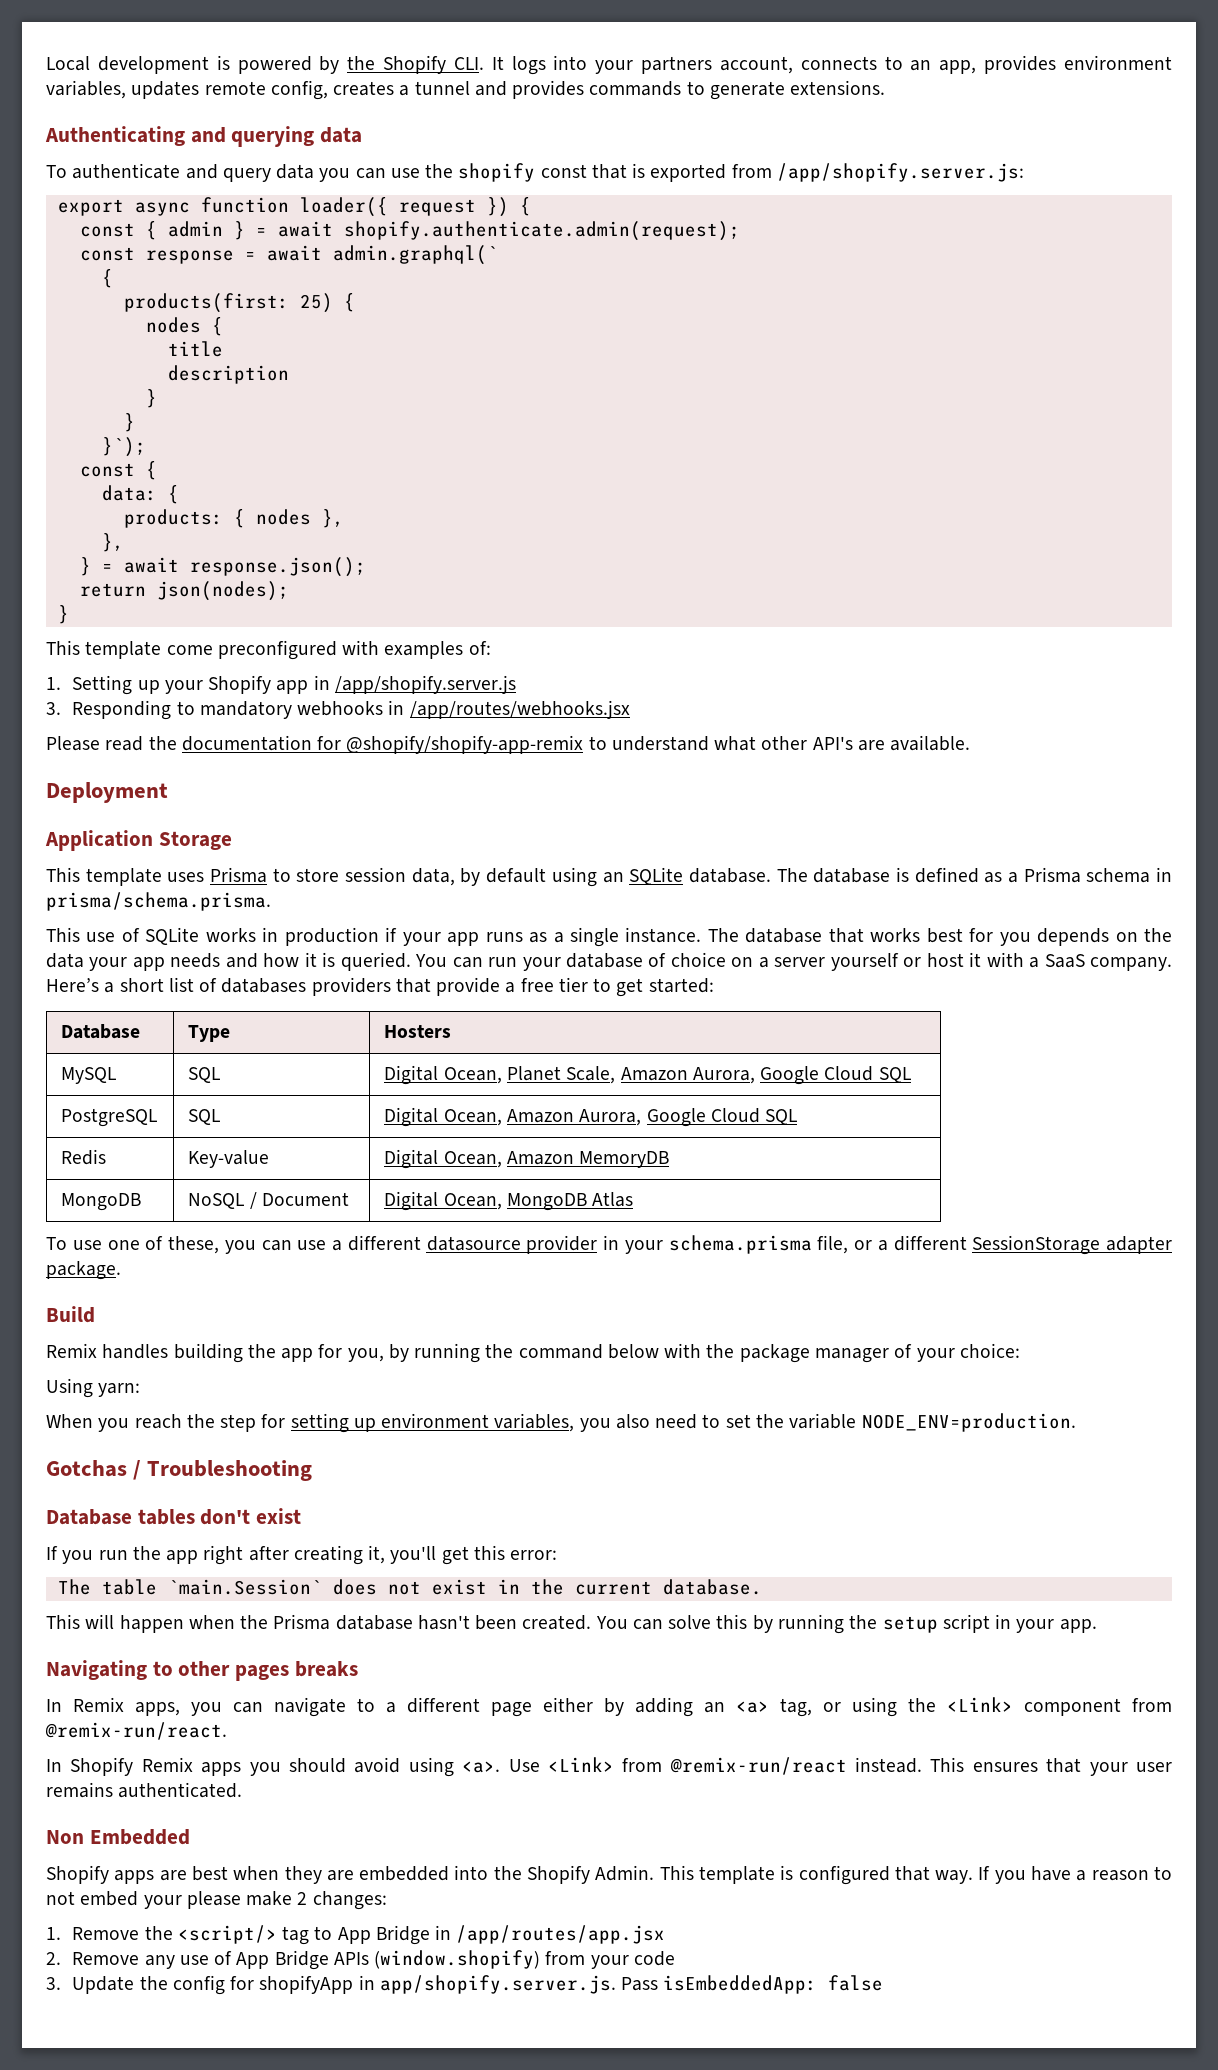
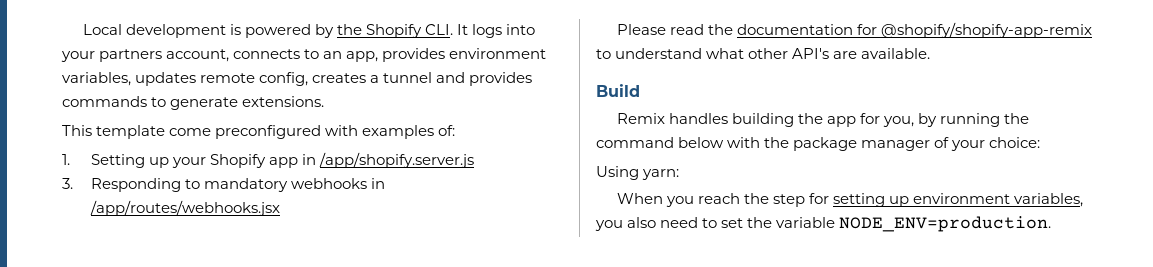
[45,126,363,147] [46,163,1024,182] [57,197,531,217] [79,221,740,241] [79,245,498,265] [101,269,113,288] [123,293,355,313] [145,317,223,336] [167,341,223,357] [167,365,289,384] [145,389,157,408] [123,413,135,432] [101,437,146,457] [79,461,157,480] [101,485,179,504] [123,509,344,528] [101,533,124,552] [79,557,366,577] [79,581,289,601] [57,605,69,624] // Authenticating and querying data // To authenticate and query data you can use the shopify const that is exported from /app/shopify.server.js: // export async function loader({ request }) { // const { admin } = await shopify.authenticate.admin(request); // const response = await admin.graphql(` // { // products(first: 25) { // nodes { // title // description // } // } // }`); // const { // data: { // products: { nodes }, // }, // } = await response.json(); // return json(nodes); // } -> (325, 101) none
[46,782,168,803] [45,830,232,851] [46,867,1172,887] [46,892,271,911] [46,927,1172,947] [46,952,1172,971] [46,977,714,997] [61,1024,141,1039] [188,1025,231,1042] [384,1025,452,1038] [61,1067,117,1084] [188,1067,221,1083] [384,1065,911,1085] [61,1108,158,1127] [188,1109,221,1125] [384,1107,798,1127] [61,1149,107,1165] [188,1150,270,1168] [384,1149,670,1169] [61,1193,142,1211] [188,1192,350,1209] [384,1191,634,1211] [46,1235,1172,1255] [46,1261,121,1280] // Deployment // Application Storage // This template uses Prisma to store session data, by default using an SQLite database. The database is defined as a Prisma schema in prisma/schema.prisma. // This use of SQLite works in production if your app runs as a single instance. The database that works best for you depends on the data your app needs and how it is queried. You can run your database of choice on a server yourself or host it with a SaaS company. Here’s a short list of databases providers that provide a free tier to get started: // Database | Type | Hosters // MySQL | SQL | Digital Ocean, Planet Scale, Amazon Aurora, Google Cloud SQL // PostgreSQL | SQL | Digital Ocean, Amazon Aurora, Google Cloud SQL // Redis | Key-value | Digital Ocean, Amazon MemoryDB // MongoDB | NoSQL / Document | Digital Ocean, MongoDB Atlas // To use one of these, you can use a different datasource provider in your schema.prisma file, or a different SessionStorage adapter package. -> (931, 53) none
[46,1460,313,1481] [46,1508,302,1525] [46,1545,558,1565] [57,1579,762,1595] [46,1614,1097,1634] [46,1660,358,1681] [46,1697,1172,1717] [45,1722,227,1740] [46,1757,1173,1777] [46,1782,243,1798] [46,1829,190,1845] [46,1865,1173,1885] [46,1891,387,1910] [46,1925,666,1945] [46,1950,675,1970] [46,1975,884,1995] // Gotchas / Troubleshooting // Database tables don't exist // If you run the app right after creating it, you'll get this error: // The table `main.Session` does not exist in the current database. // This will happen when the Prisma database hasn't been created. You can solve this by running the setup script in your app. // Navigating to other pages breaks // In Remix apps, you can navigate to a different page either by adding an <a> tag, or using the <Link> component from @remix-run/react. // In Shopify Remix apps you should avoid using <a>. Use <Link> from @remix-run/react instead. This ensures that your user remains authenticated. // Non Embedded // Shopify apps are best when they are embedded into the Shopify Admin. This template is configured that way. If you have a reason to not embed your please make 2 changes: // 1. Remove the <script/> tag to App Bridge in /app/routes/app.jsx // 2. Remove any use of App Bridge APIs (window.shopify) from your code // 3. Update the config for shopifyApp in app/shopify.server.js. Pass isEmbeddedApp: false -> (1052, 224) none

